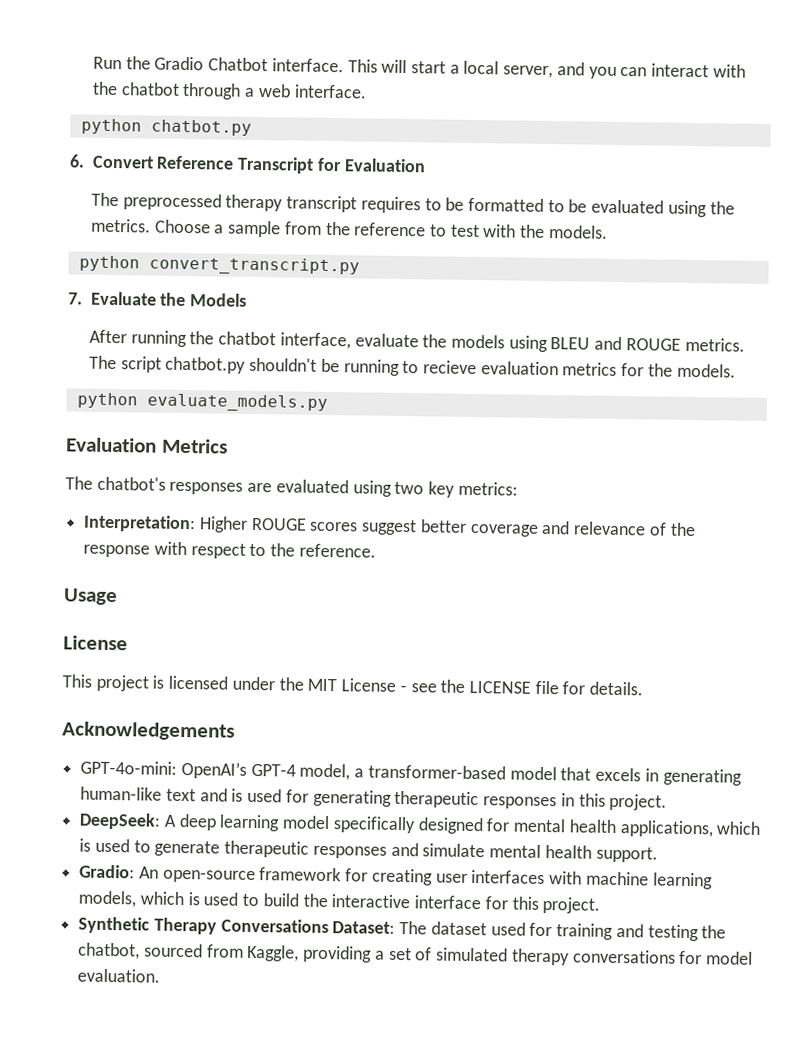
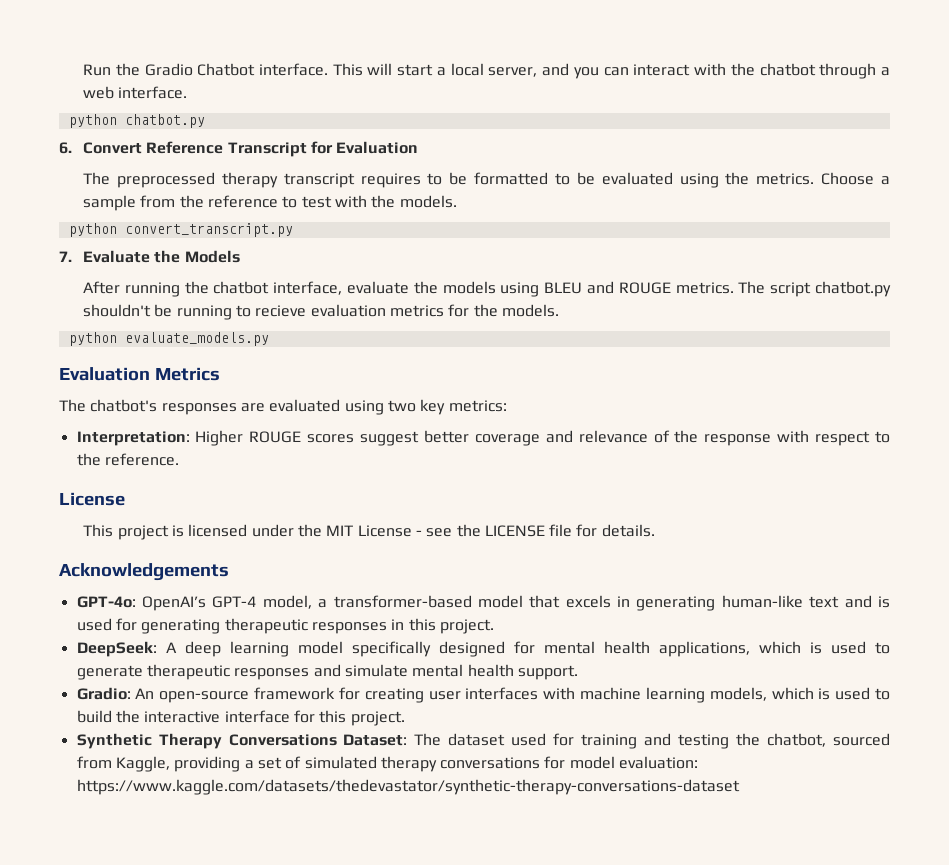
[63,588,118,606] // Usage -> (179, 459) none
[80,760,178,775] GPT-4o-mini: -> [76,596,136,608] GPT-4o:
[77,968,161,983] evaluation. -> [619,756,699,769] [76,779,740,795] evaluation: https://www.kaggle.com/datasets/thedevastator/synthetic-therapy-conversations-dataset

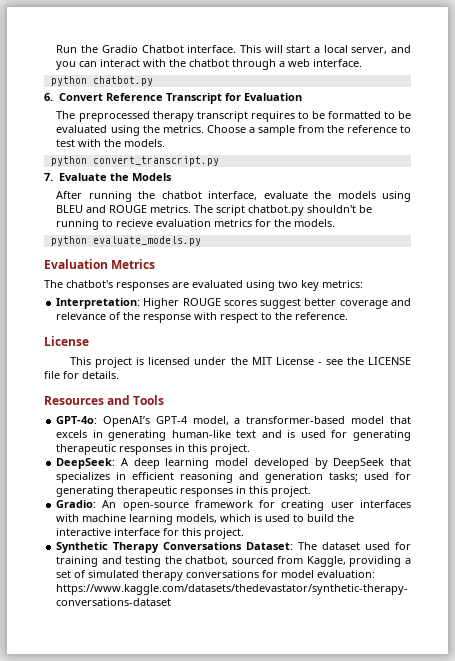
[59,563,229,581] Acknowledgements -> [44,395,165,405] Resources and Tools
[351,641,891,657] [76,664,578,680] specifically designed for mental health applications, which is used to generate therapeutic responses and simulate mental health support. -> [253,458,412,469] [56,472,412,483] [56,486,312,497] developed by DeepSeek that specializes in efficient reasoning and generation tasks; used for generating therapeutic responses in this project.

